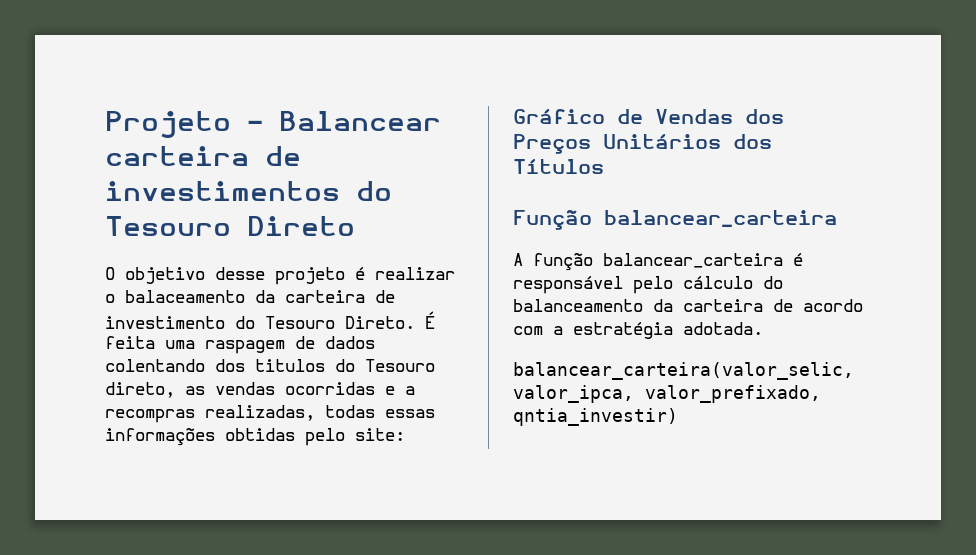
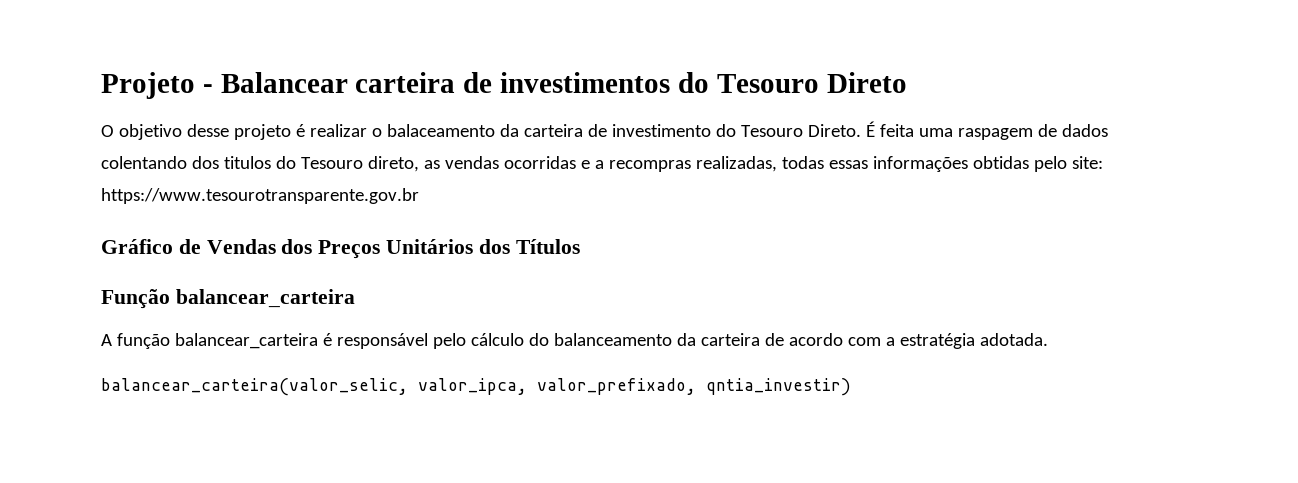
(405, 434) none -> [101,188,419,204] https://www.tesourotransparente.gov.br

